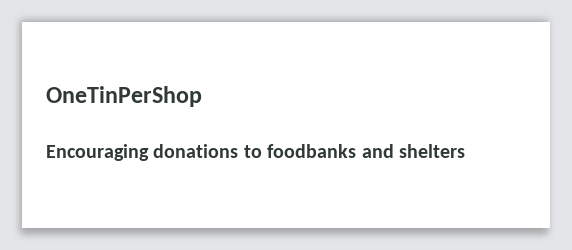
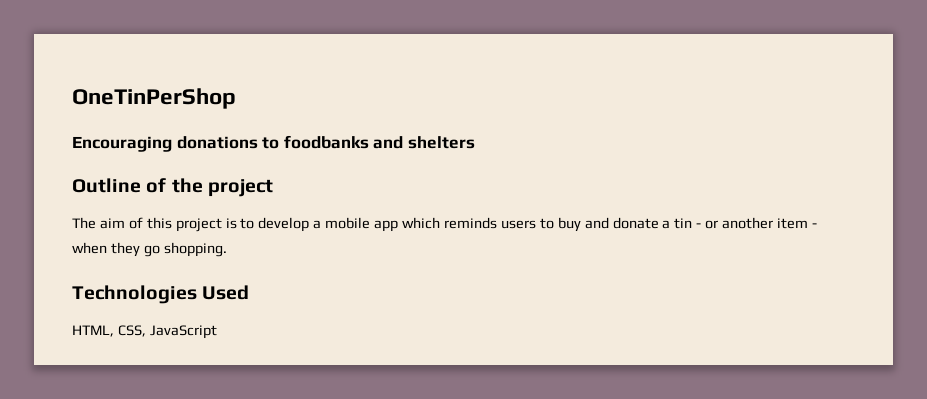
(465, 151) none -> [72,178,273,197] [72,217,817,232] [72,242,227,257] [72,285,250,304] [72,325,217,339] // Outline of the project // The aim of this project is to develop a mobile app which reminds users to buy and donate a tin - or another item - when they go shopping. // Technologies Used // HTML, CSS, JavaScript

